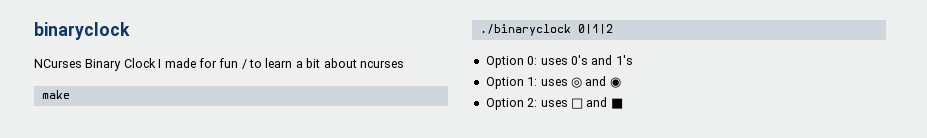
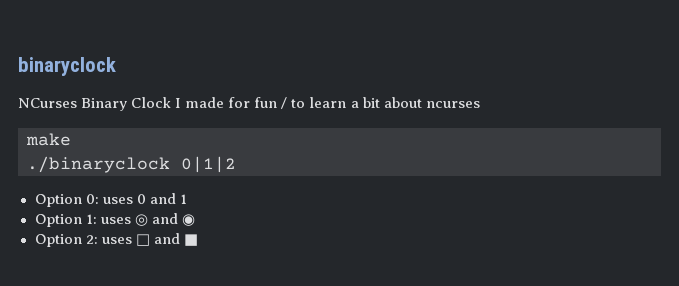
[570,55,633,65] 0's and 1's -> [136,193,187,204] 0 and 1

